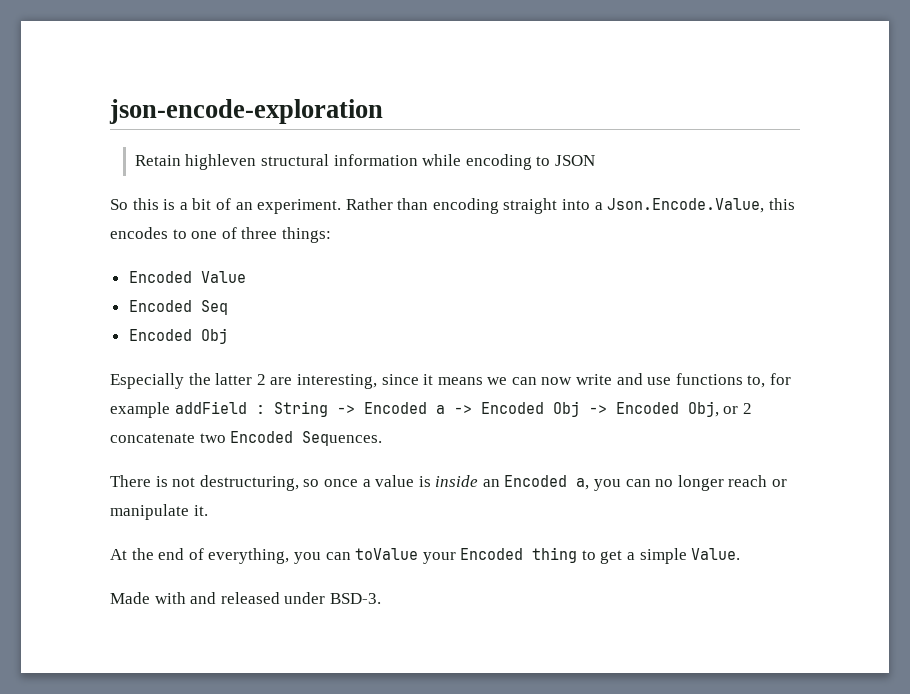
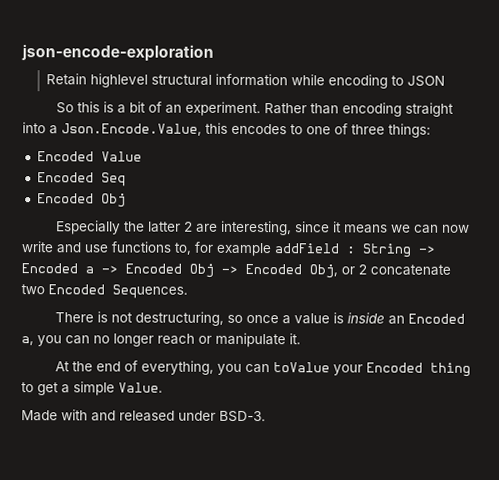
[185,154,257,170] highleven -> [90,73,149,88] highlevel

